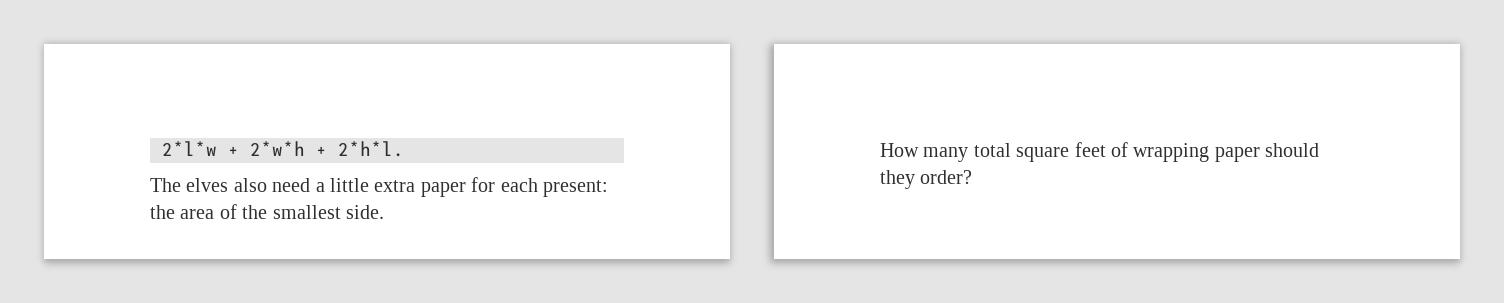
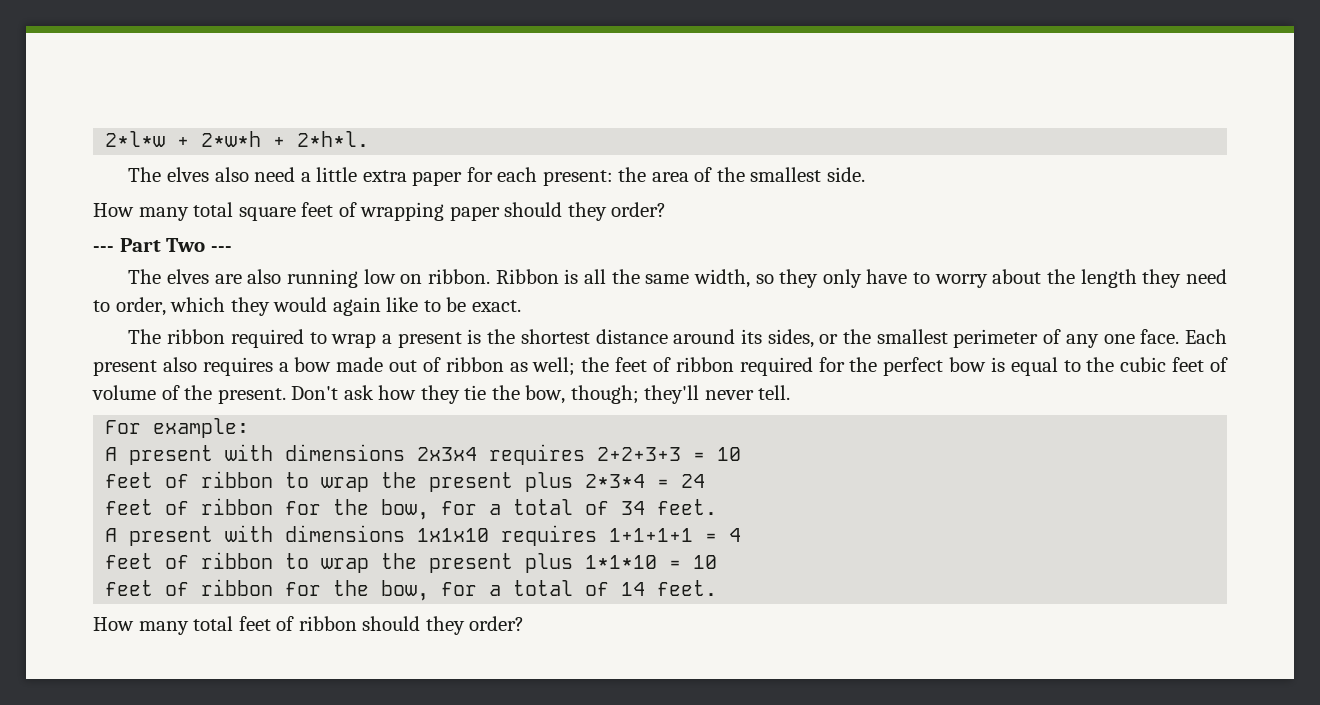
(973, 177) none -> [93,238,232,252] [128,269,1227,288] [93,297,521,316] [128,329,1228,348] [93,357,1228,376] [92,385,791,404] [105,418,250,438] [105,444,742,465] [105,471,706,492] [105,498,718,520] [105,525,742,546] [105,552,718,573] [105,579,718,601] [93,616,525,635] // --- Part Two --- // The elves are also running low on ribbon. Ribbon is all the same width, so they only have to worry about the length they need to order, which they would again like to be exact. // The ribbon required to wrap a present is the shortest distance around its sides, or the smallest perimeter of any one face. Each present also requires a bow made out of ribbon as well; the feet of ribbon required for the perfect bow is equal to the cubic feet of volume of the present. Don't ask how they tie the bow, though; they'll never tell. // For example: // A present with dimensions 2x3x4 requires 2+2+3+3 = 10 // feet of ribbon to wrap the present plus 2*3*4 = 24 // feet of ribbon for the bow, for a total of 34 feet. // A present with dimensions 1x1x10 requires 1+1+1+1 = 4 // feet of ribbon to wrap the present plus 1*1*10 = 10 // feet of ribbon for the bow, for a total of 14 feet. // How many total feet of ribbon should they order?

